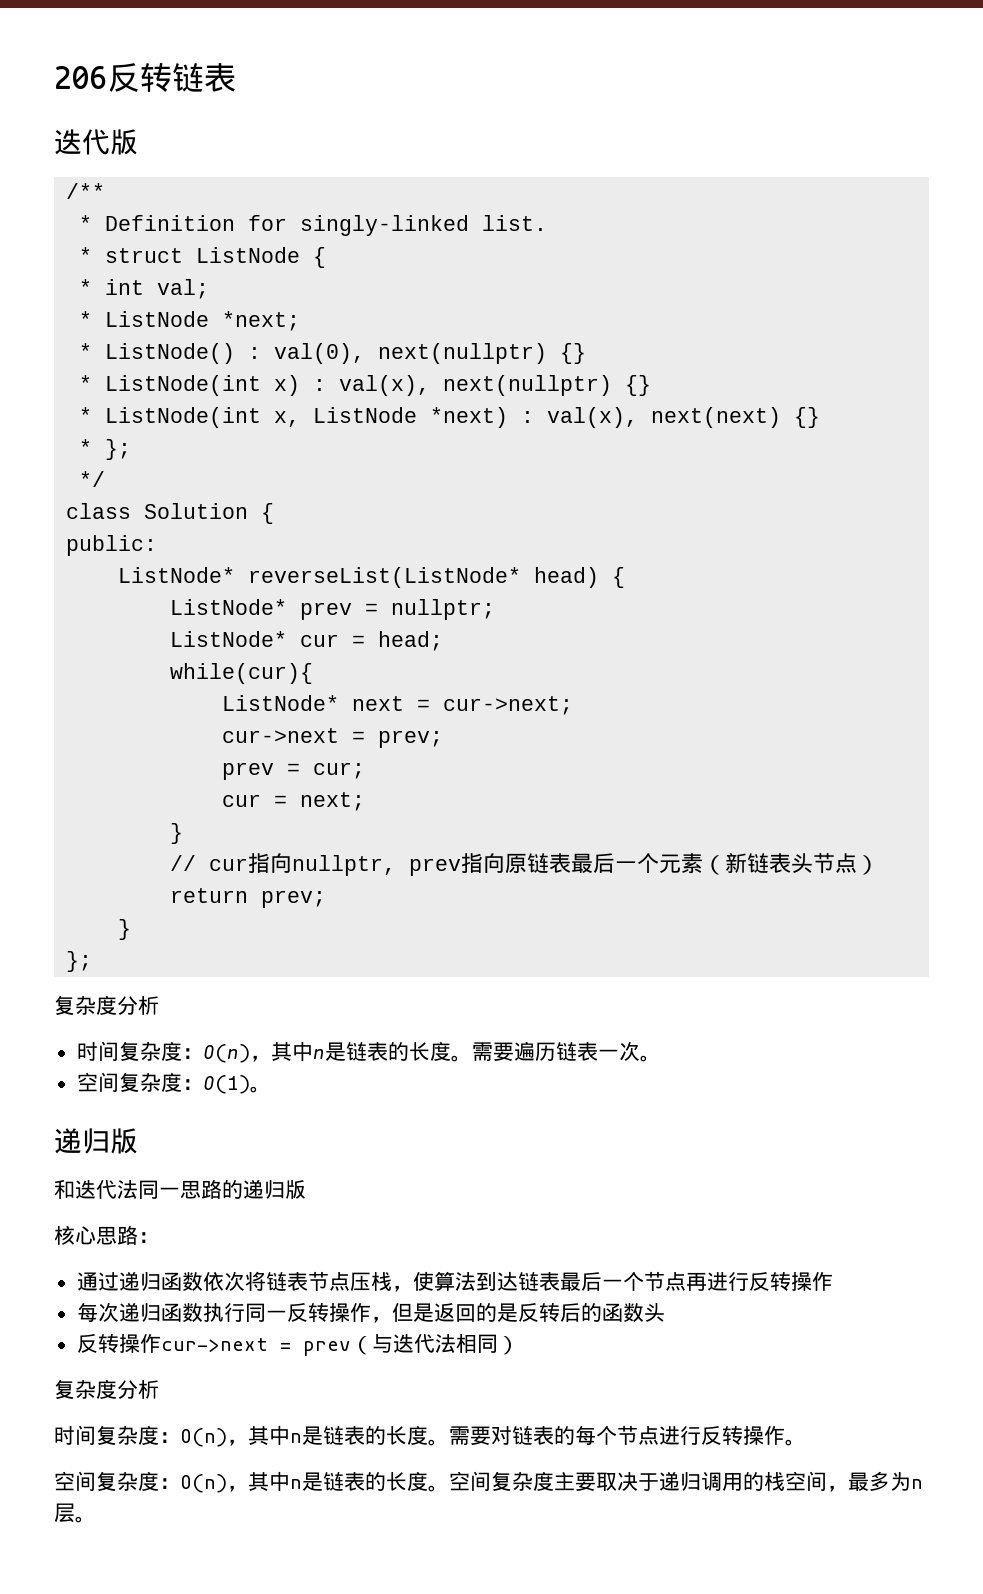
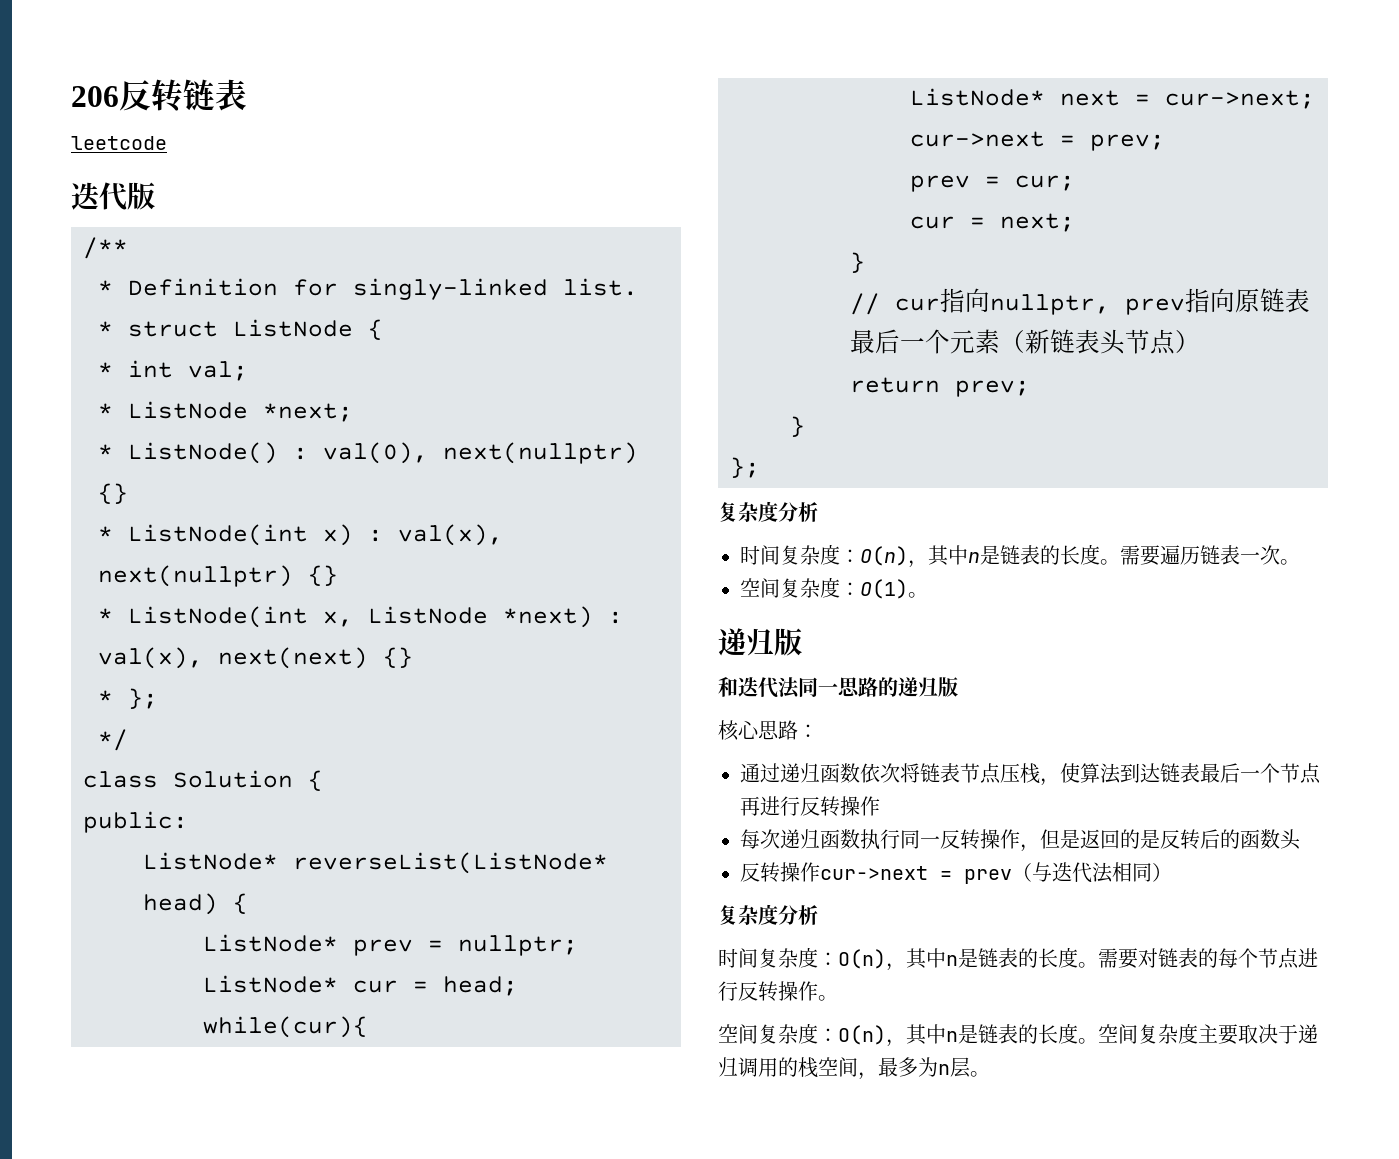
(236, 77) none -> [71,136,167,150] // leetcode

